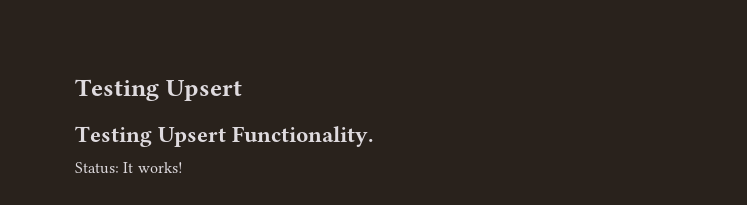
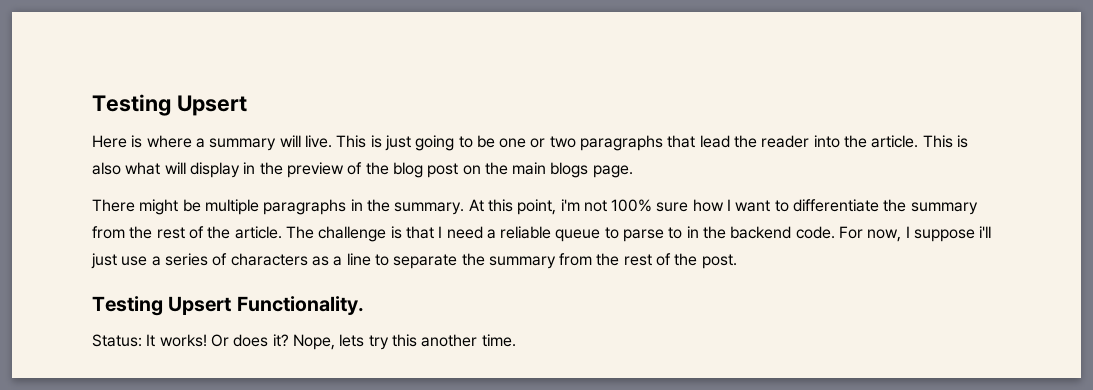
[75,79,242,101] Testing Upsert -> [92,94,247,116] [92,135,969,151] [92,162,633,178] [92,199,978,215] [92,226,992,242] [91,253,737,269] Testing Upsert // Here is where a summary will live. This is just going to be one or two paragraphs that lead the reader into the article. This is also what will display in the preview of the blog post on the main blogs page. // There might be multiple paragraphs in the summary. At this point, i'm not 100% sure how I want to differentiate the summary from the rest of the article. The challenge is that I need a reliable queue to parse to in the backend code. For now, I suppose i'll just use a series of characters as a line to separate the summary from the rest of the post.
(183, 167) none -> [210,334,516,350] Or does it? Nope, lets try this another time.

